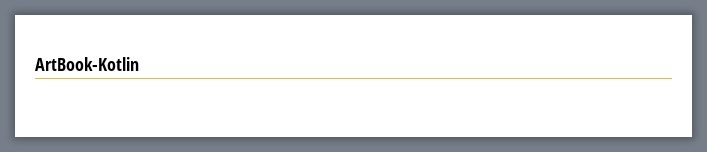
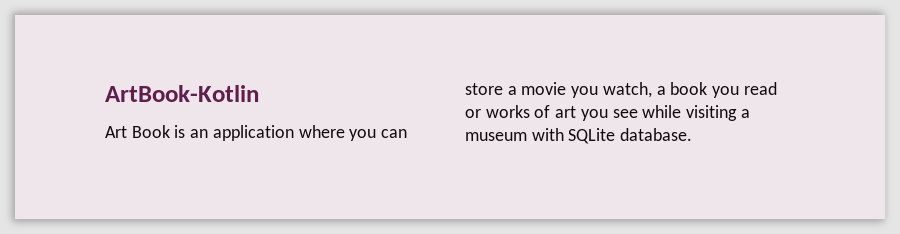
(139, 64) none -> [105,125,408,141] [465,82,777,98] [465,105,750,121] [465,128,693,144] // Art Book is an application where you can store a movie you watch, a book you read or works of art you see while visiting a museum with SQLite database.

